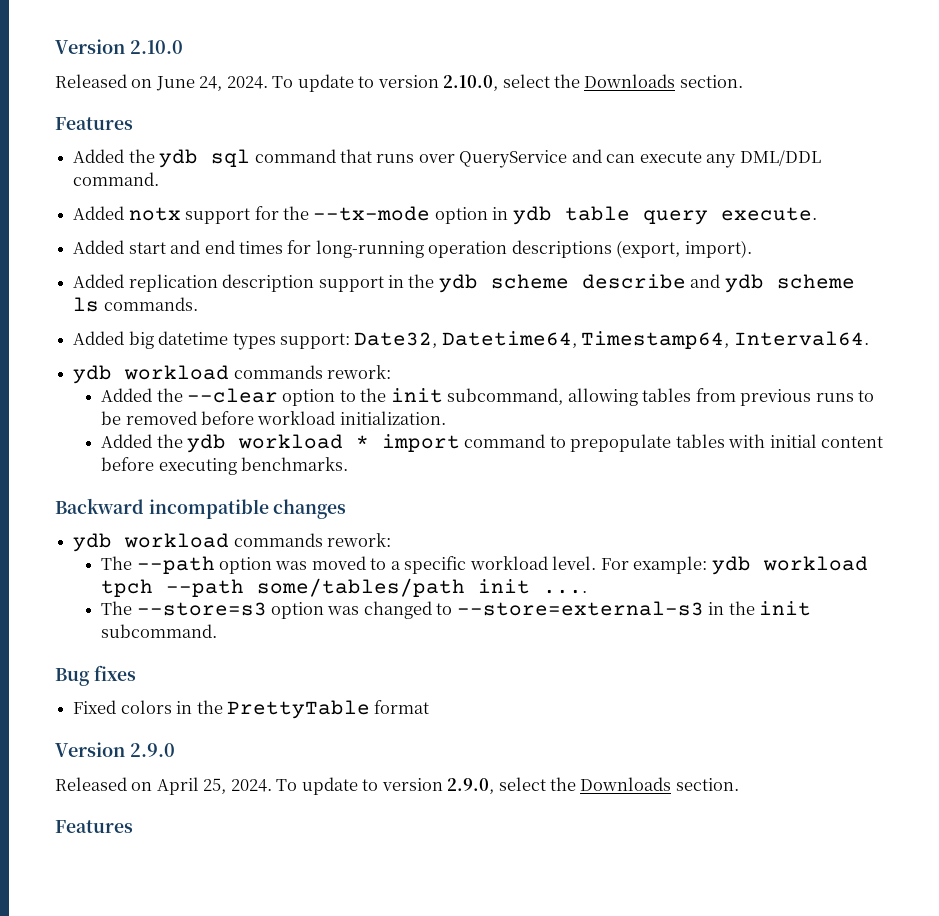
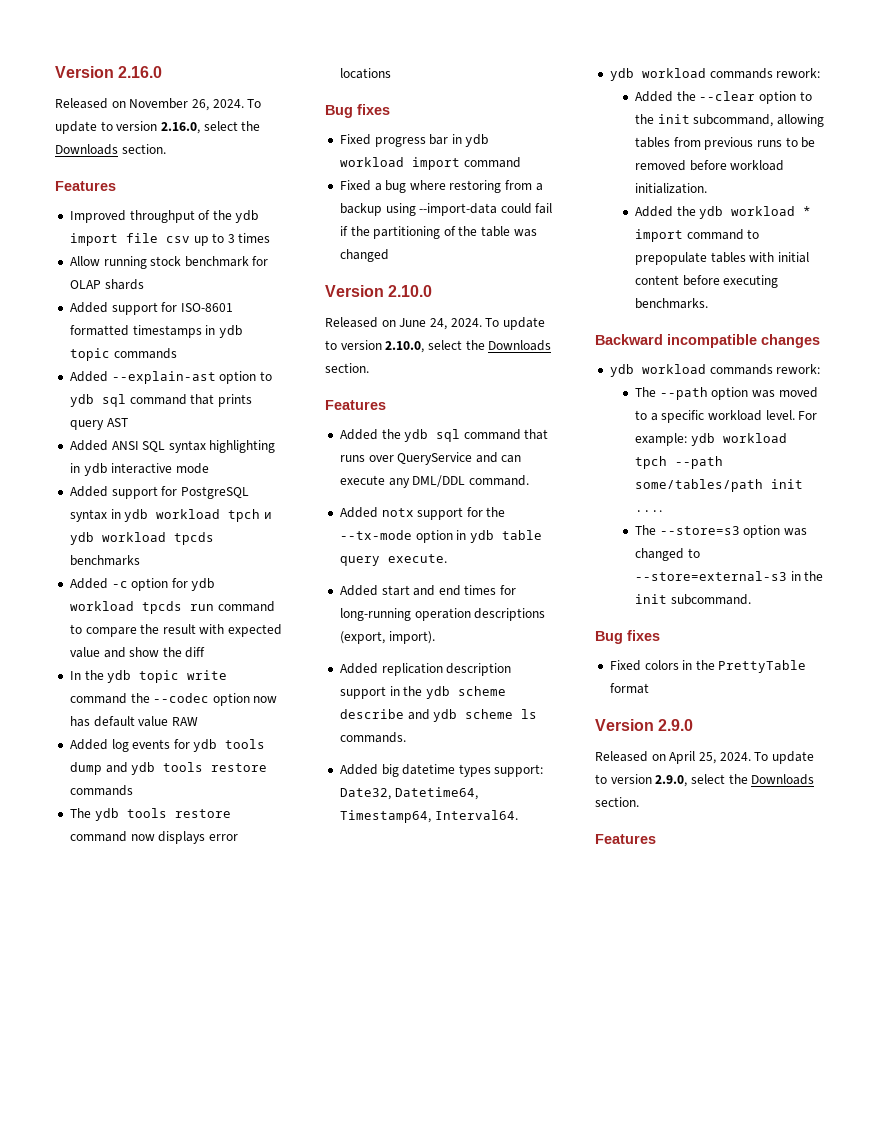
[55,39,125,54] Version -> [55,66,163,78] [55,98,262,111] [55,121,261,134] [55,144,166,155] [55,181,116,191] [69,210,260,223] [69,233,271,246] [69,256,269,269] [69,279,144,290] [69,302,233,315] [69,325,243,338] [69,348,177,361] [69,371,272,384] [69,394,252,407] [69,418,128,430] [69,440,276,453] [69,463,209,476] [69,486,249,499] [69,509,272,522] [69,532,214,545] [69,555,140,566] [69,578,216,591] [69,601,275,614] [69,624,283,637] [69,647,206,658] [69,670,228,683] [69,693,278,706] [69,716,198,727] [69,739,266,752] [69,762,268,775] [69,785,133,796] [69,808,231,821] [69,831,238,844] [339,68,391,79] [325,104,390,118] [339,134,490,147] [339,157,521,170] [339,180,543,193] [339,203,553,216] [339,226,537,239] [339,249,389,262] [325,285,384,297] Version 2.16.0 // Released on November 26, 2024. To update to version 2.16.0, select the Downloads section. // Features // Improved throughput of the ydb import file csv up to 3 times // Allow running stock benchmark for OLAP shards // Added support for ISO-8601 formatted timestamps in ydb topic commands // Added --explain-ast option to ydb sql command that prints query AST // Added ANSI SQL syntax highlighting in ydb interactive mode // Added support for PostgreSQL syntax in ydb workload tpch и ydb workload tpcds benchmarks // Added -c option for ydb workload tpcds run command to compare the result with expected value and show the diff // In the ydb topic write command the --codec option now has default value RAW // Added log events for ydb tools dump and ydb tools restore commands // The ydb tools restore command now displays error locations // Bug fixes // Fixed progress bar in ydb workload import command // Fixed a bug where restoring from a backup using --import-data could fail if the partitioning of the table was changed // Version

